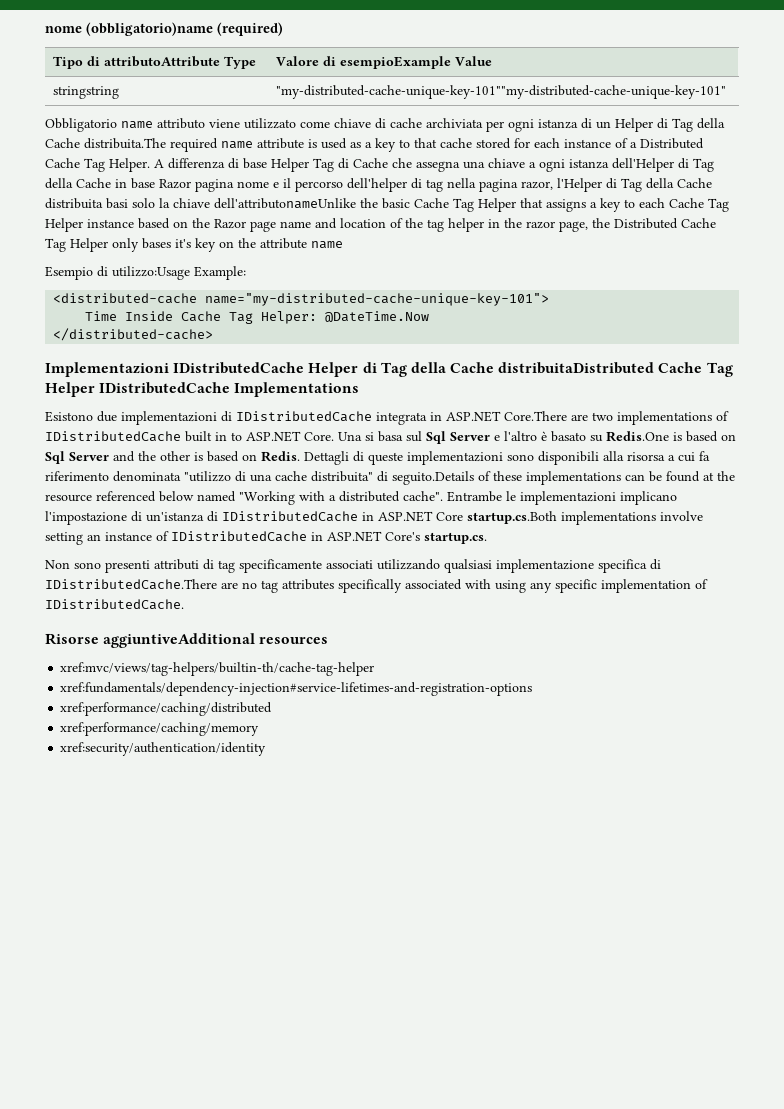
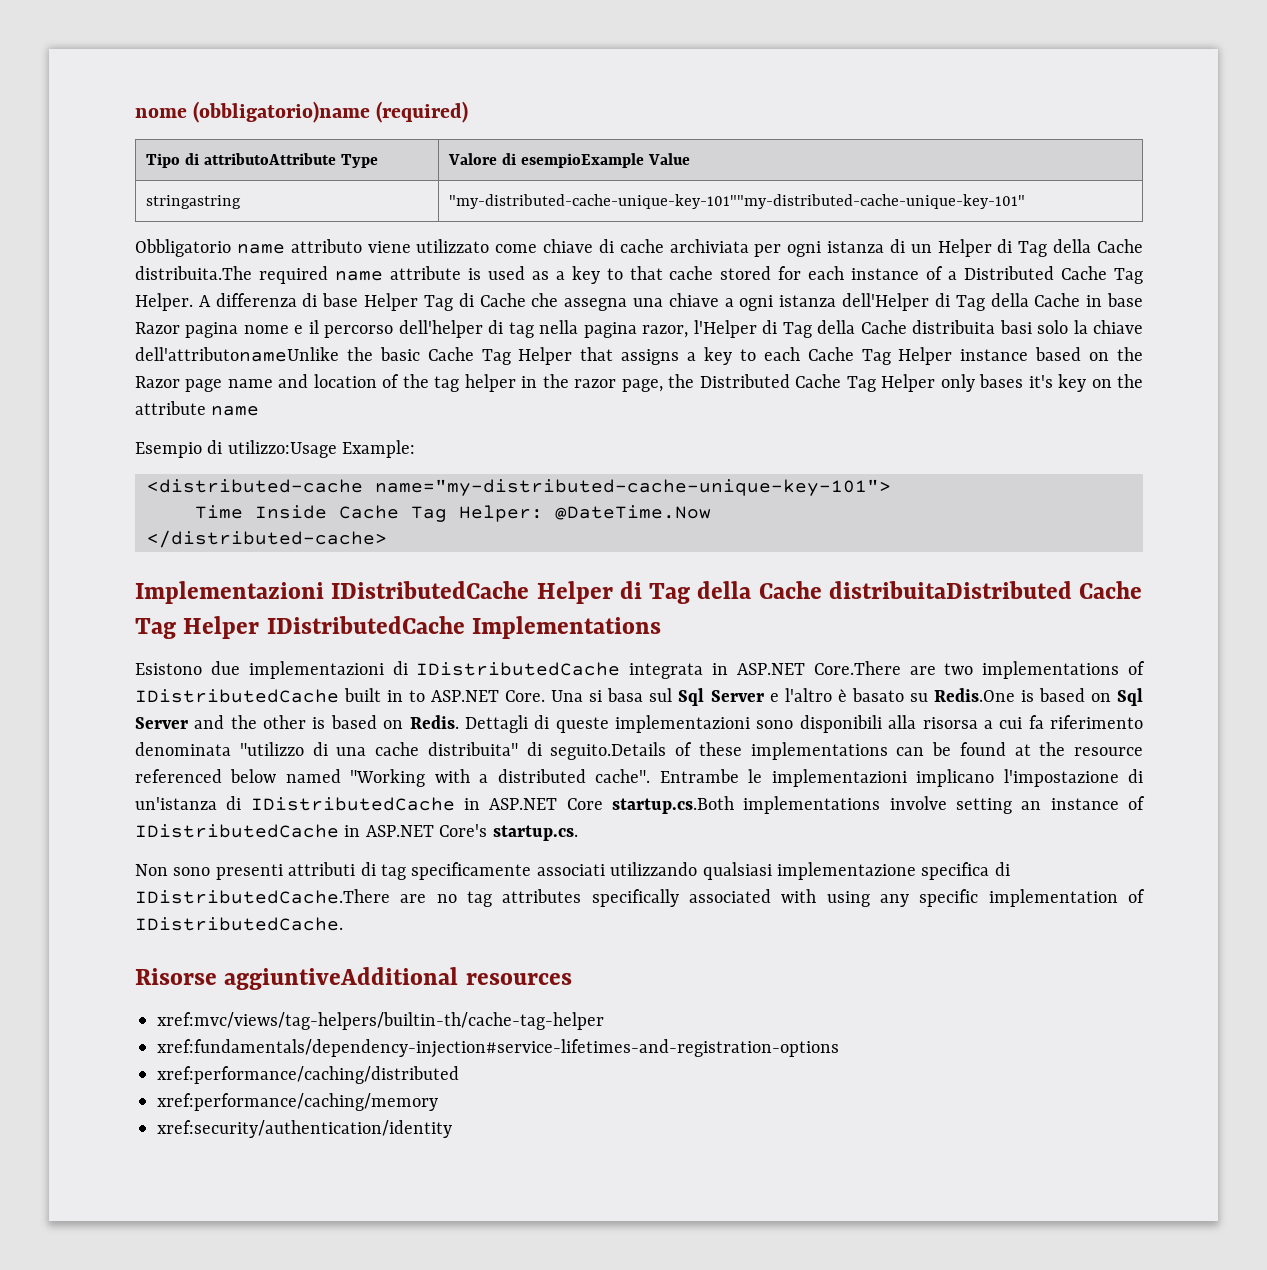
[52,86,119,99] stringstring -> [146,195,242,209] stringastring

